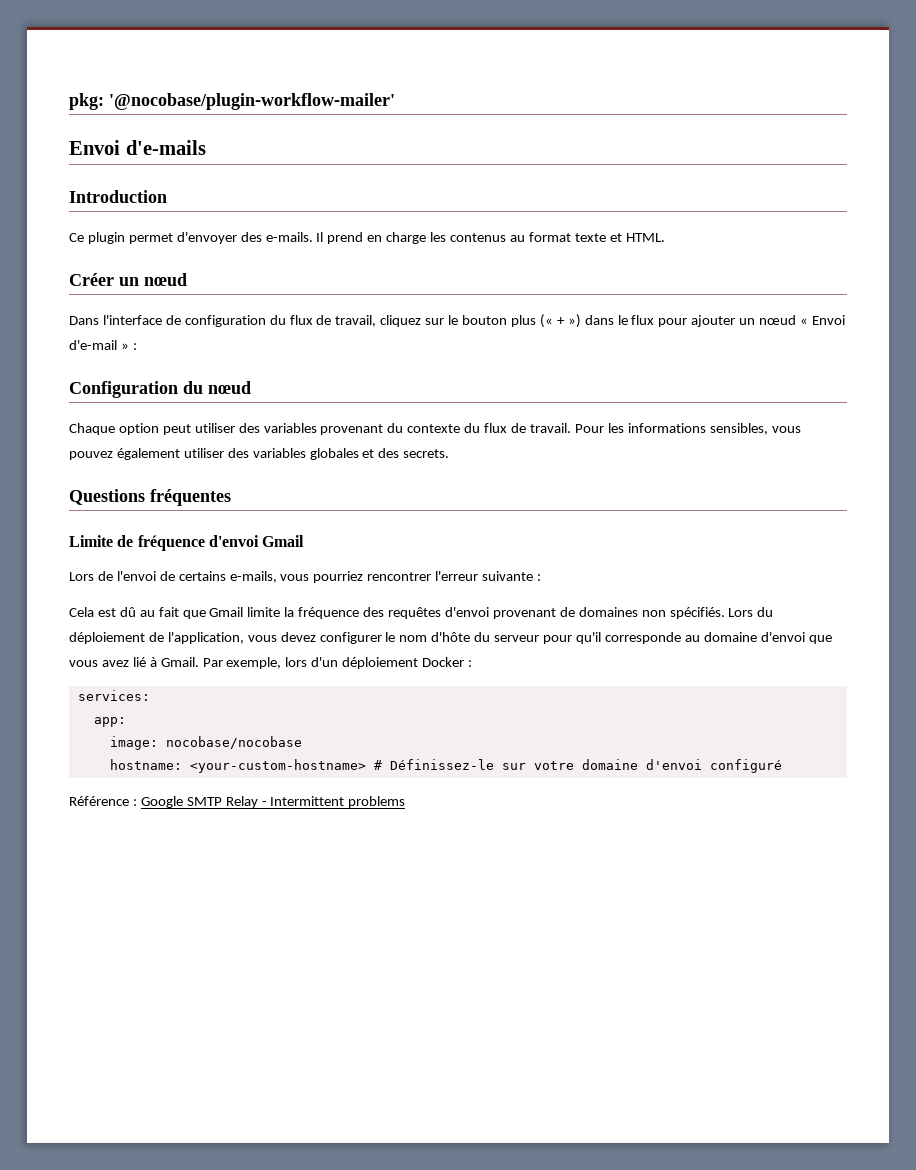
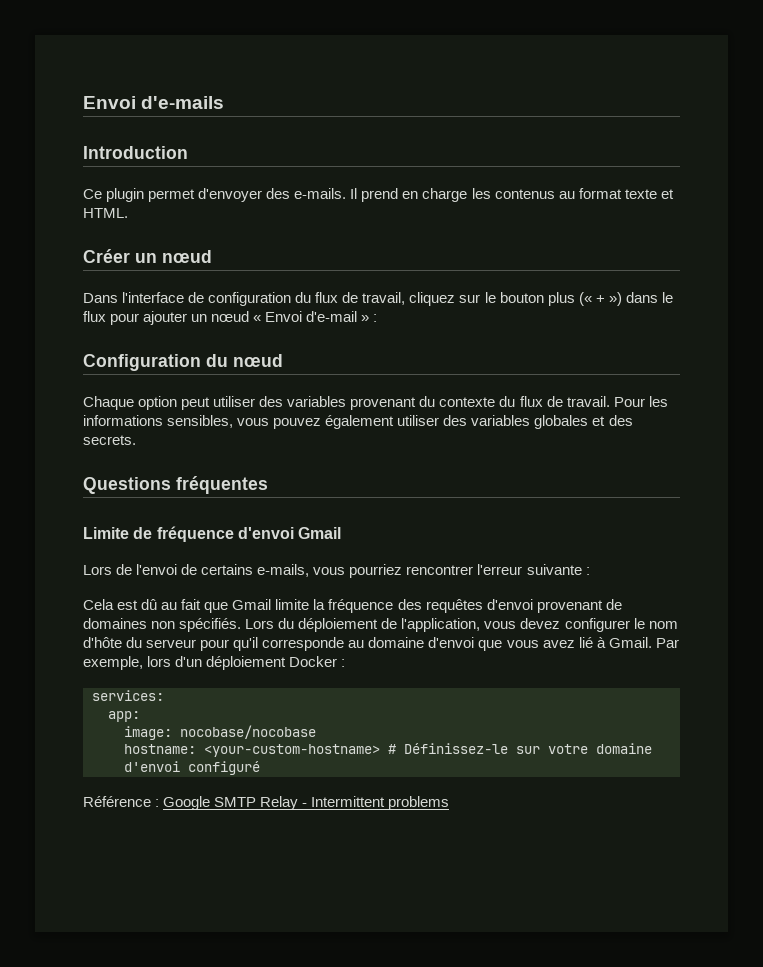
[69,93,395,110] pkg: '@nocobase/plugin-workflow-mailer' // -> (83, 102) none

